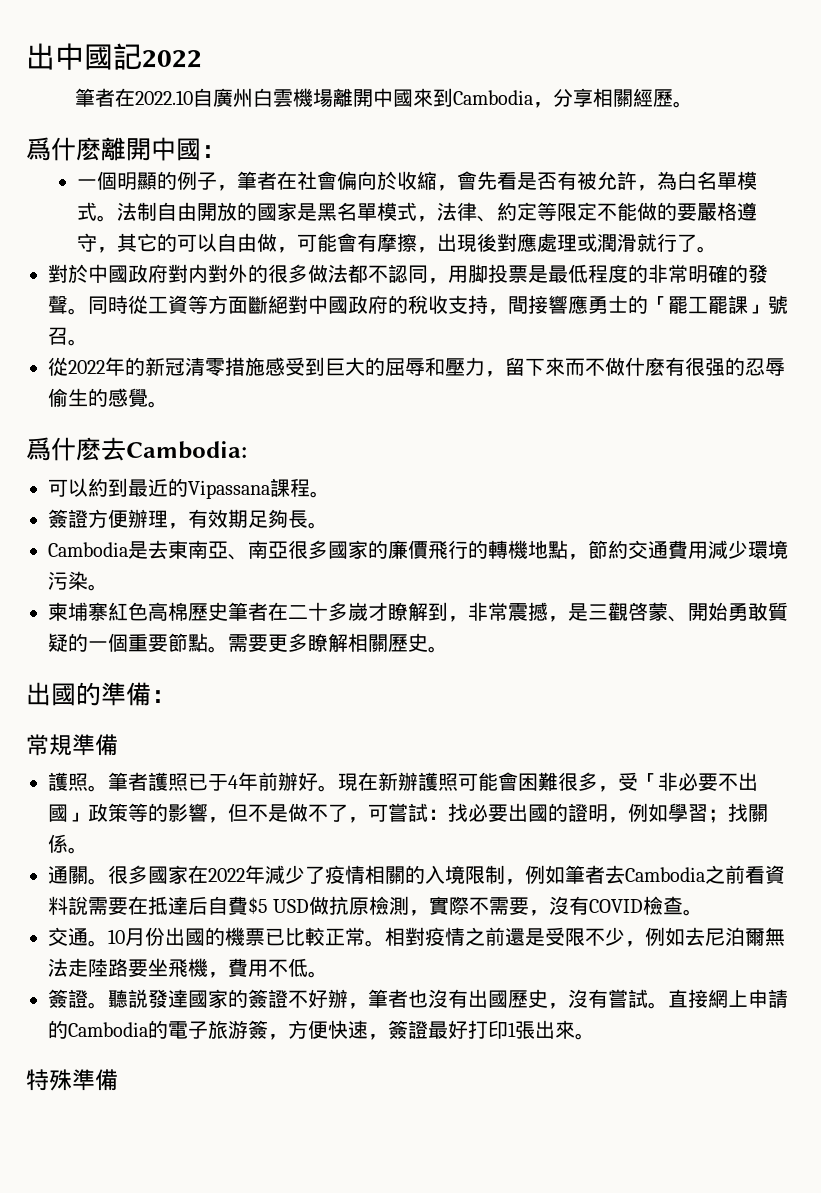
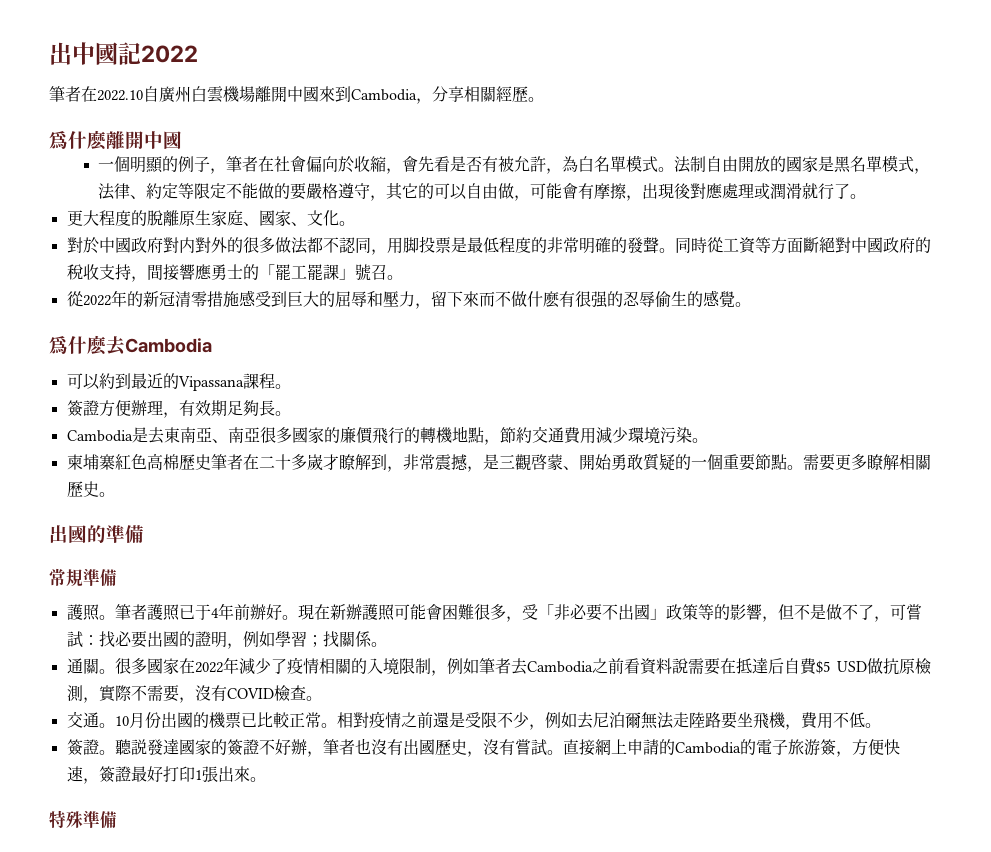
[201,145,226,158] ： -> (182, 140) none
(717, 249) none -> [66,210,355,227] // 更大程度的脫離原生家庭、國家、文化。
[126,441,247,459] Cambodia: -> [125,338,212,353] Cambodia
[151,690,176,703] ： -> (144, 534) none

